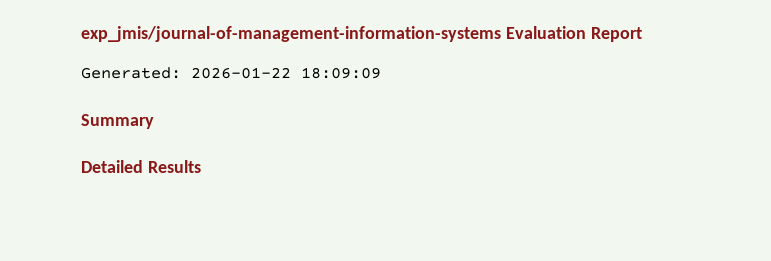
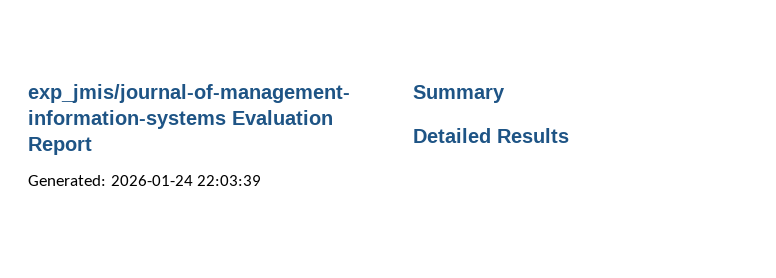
[191,67,381,79] 2026-01-22 18:09:09 -> [110,175,262,186] 2026-01-24 22:03:39

